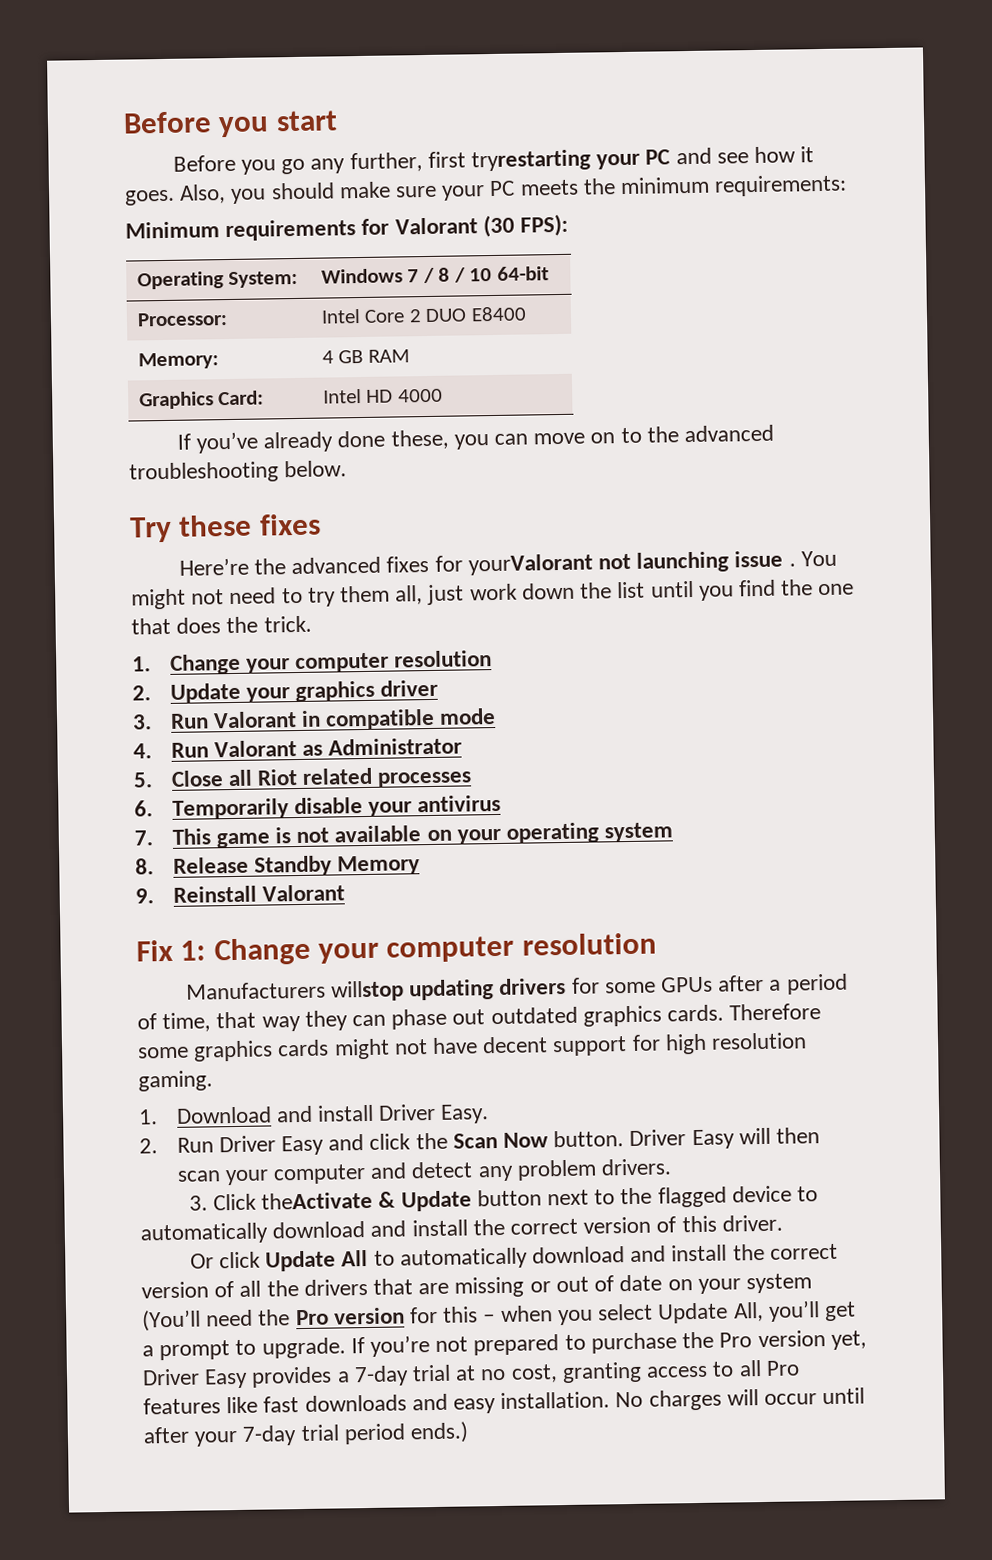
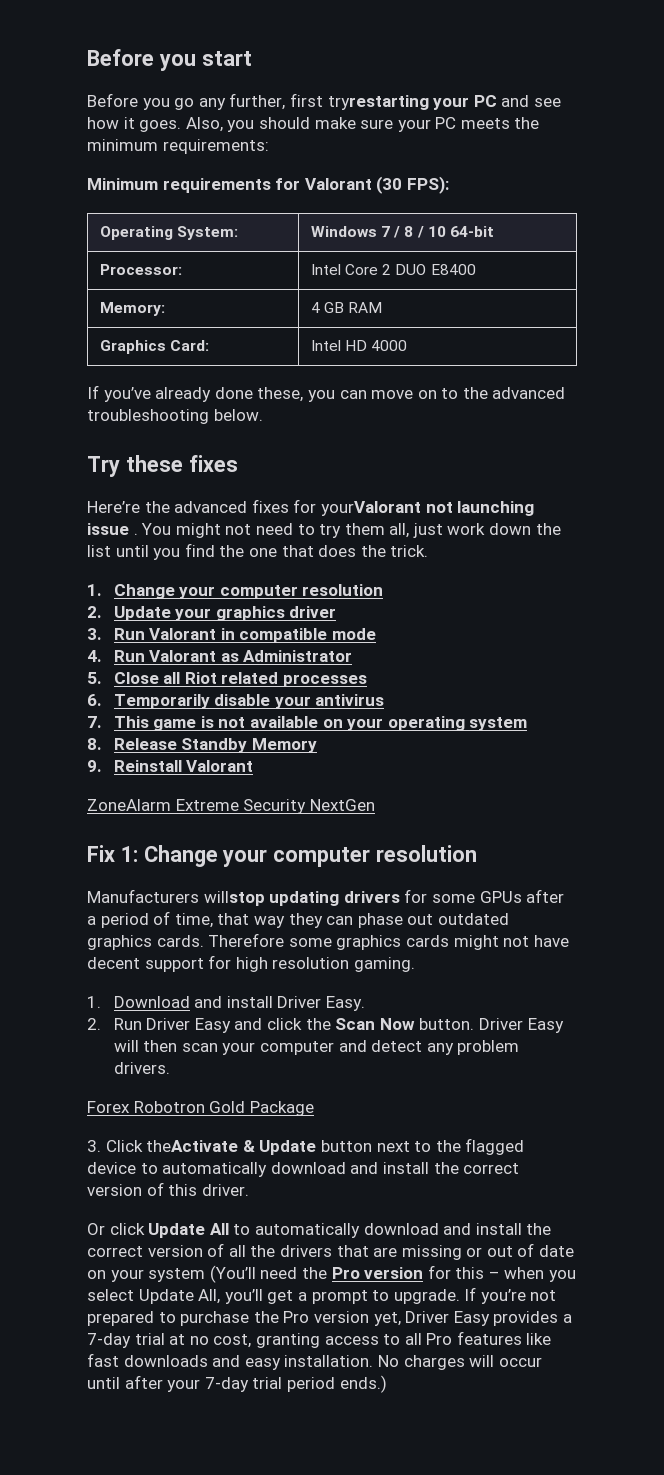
(345, 893) none -> [87,799,375,814] // ZoneAlarm Extreme Security NextGen
(673, 1167) none -> [87,1101,314,1116] // Forex Robotron Gold Package

